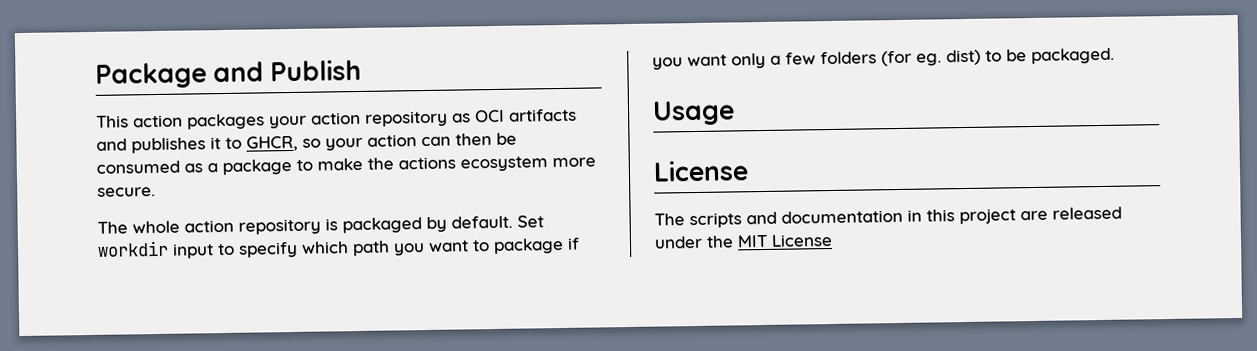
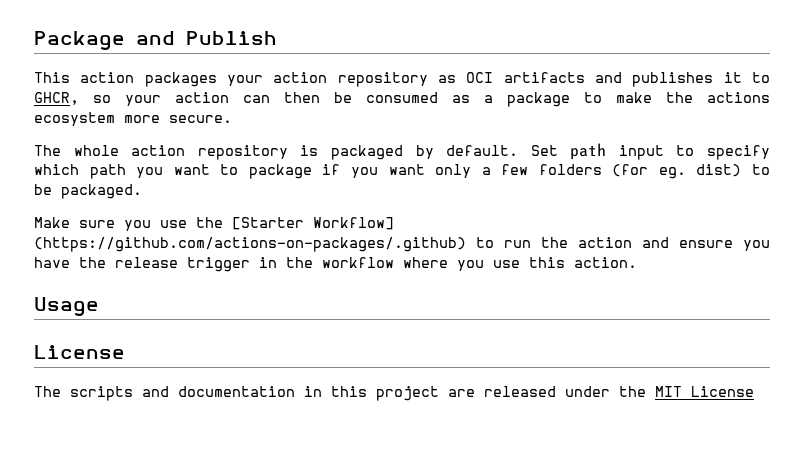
[97,240,169,257] workdir -> [570,143,607,160] path
(1115, 56) none -> [34,217,394,231] [34,237,770,252] [34,257,637,272] // Make sure you use the [Starter Workflow] (https://github.com/actions-on-packages/.github) to run the action and ensure you have the release trigger in the workflow where you use this action.

